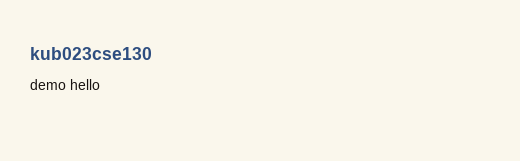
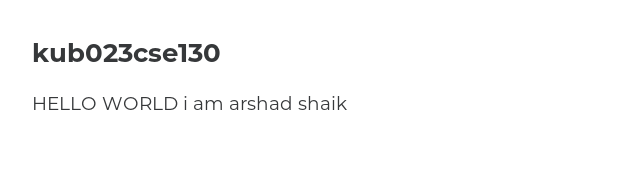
[30,79,100,90] demo hello -> [32,96,347,110] HELLO WORLD i am arshad shaik

